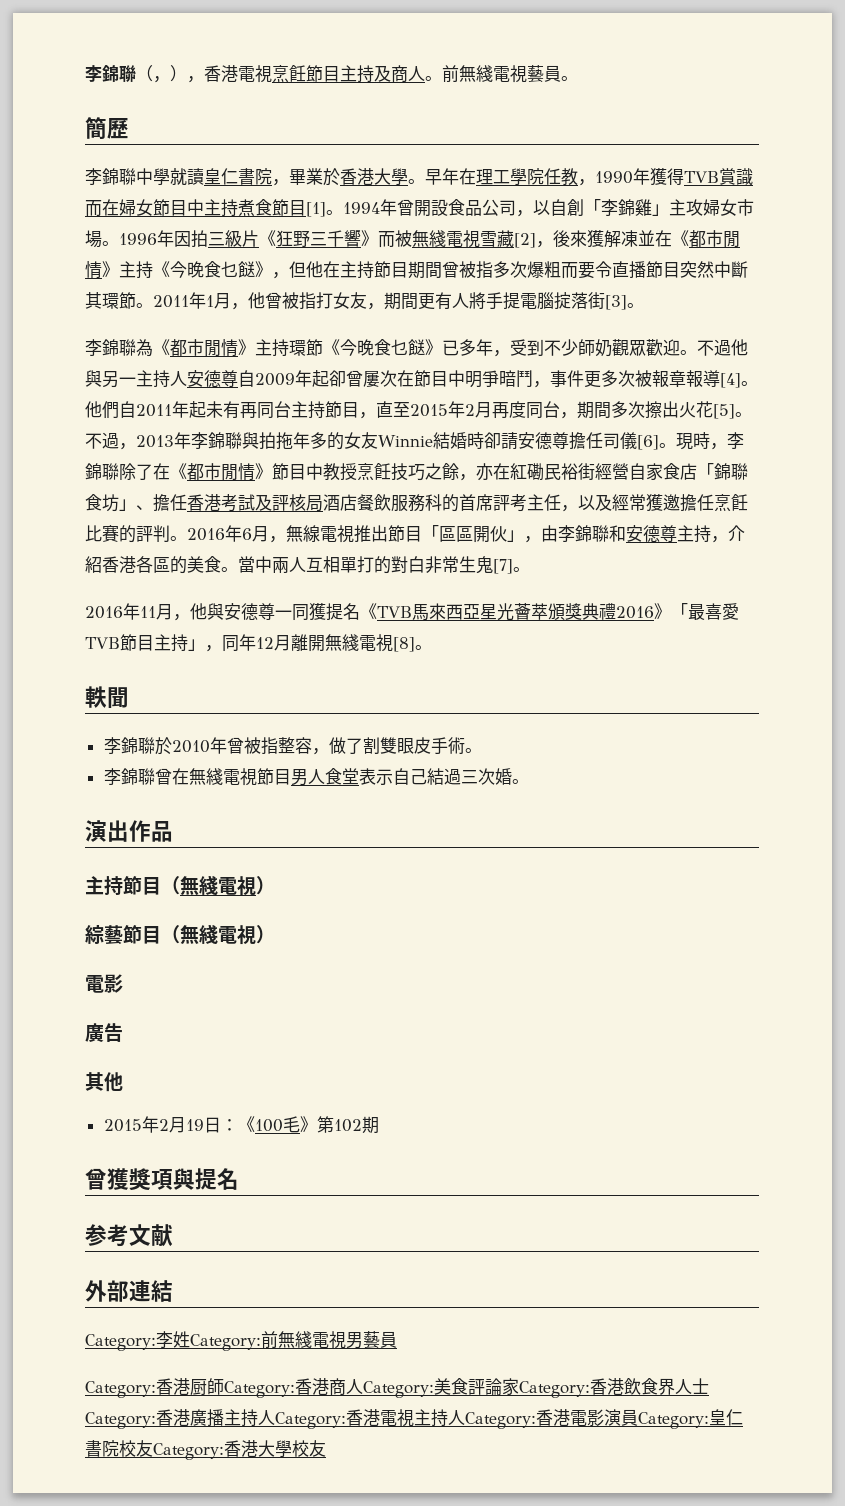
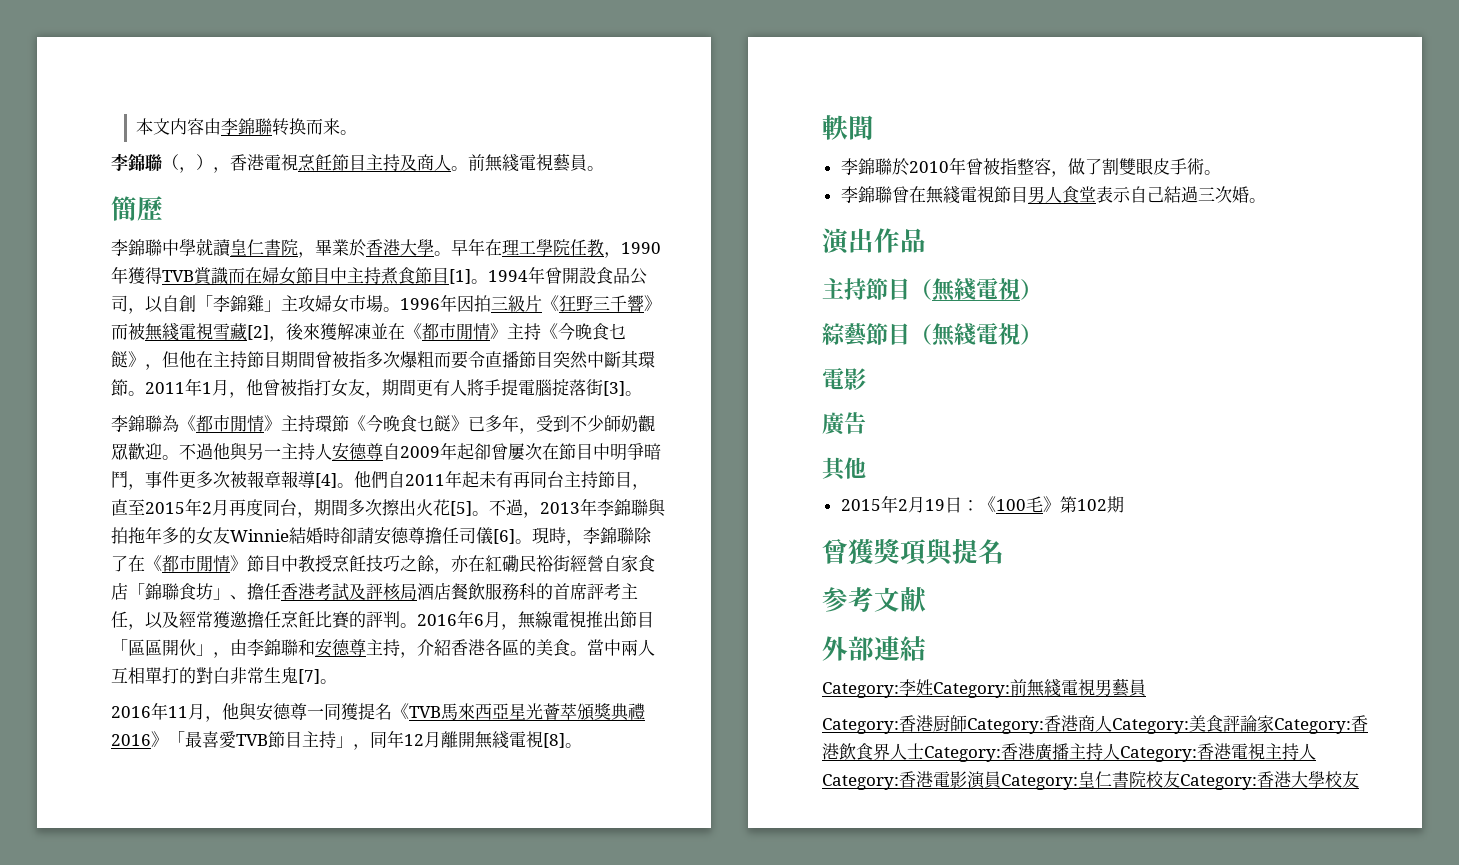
(85, 73) none -> [135,118,357,136] 本文内容由李錦聯转换而来。 //

